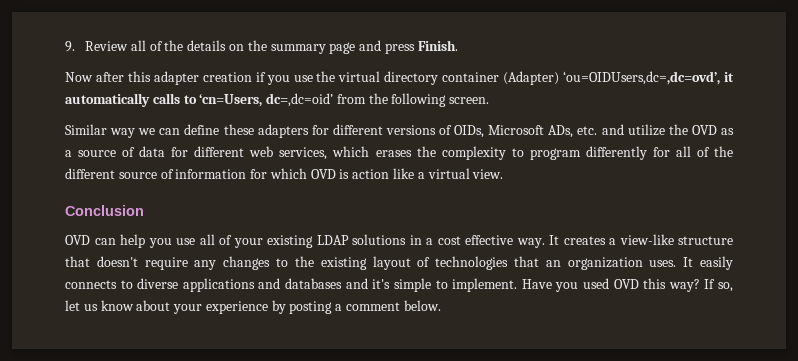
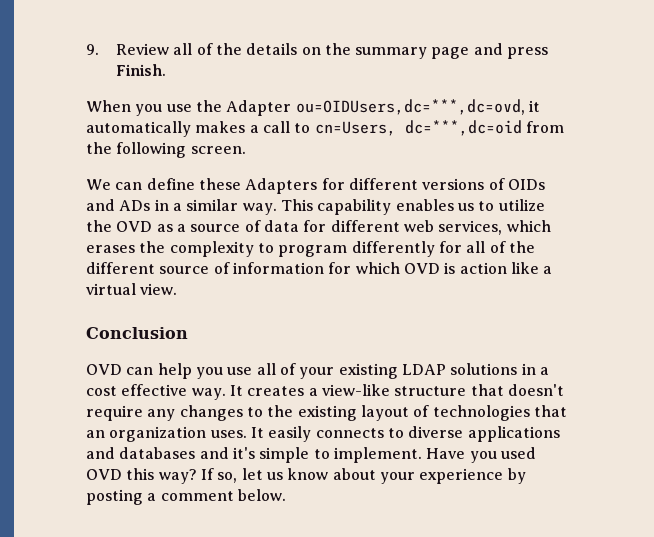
[65,71,734,85] [65,93,334,107] Now after this adapter creation if you use the virtual directory container (Adapter) ‘ou=OIDUsers,dc=,dc=ovd’, it automatically calls to ‘cn=Users, dc=,dc=oid’ -> [86,99,540,116] [86,120,522,137] When you use the Adapter ou=OIDUsers,dc=***,dc=ovd, it automatically makes a call to cn=Users, dc=***,dc=oid
[65,124,156,138] Similar way we -> [86,179,111,190] We
[257,124,309,138] adapters -> [245,178,318,194] Adapters
[454,124,624,138] OIDs, Microsoft ADs, etc. and -> [507,179,545,190] [86,199,495,215] OIDs and ADs in a similar way. This capability enables us to

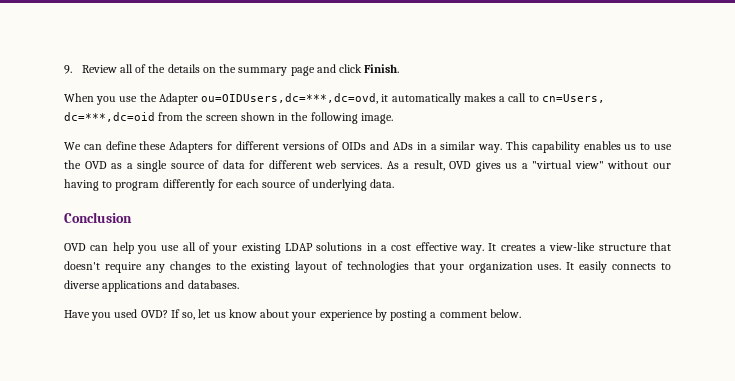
[507,47,549,59] press -> [339,64,363,73] click
[116,142,246,158] following screen. -> [205,112,393,124] screen shown in the following image.
[498,199,545,211] utilize -> [654,144,672,150] use
(186, 228) none -> [137,160,168,172] single
[438,220,551,235] [86,241,535,257] [86,262,553,274] [86,283,178,295] services, which erases the complexity to program differently for all of the different source of information for which OVD is action like a virtual view. -> [340,160,671,172] [64,179,395,191] services. As a result, OVD gives us a "virtual view" without our having to program differently for each source of underlying data.
[86,430,105,438] an -> [438,264,464,273] your
[119,447,536,463] [86,468,197,484] databases and it's simple to implement. Have you used OVD this way? -> [187,280,239,289] [64,309,168,321] databases. // Have you used OVD?

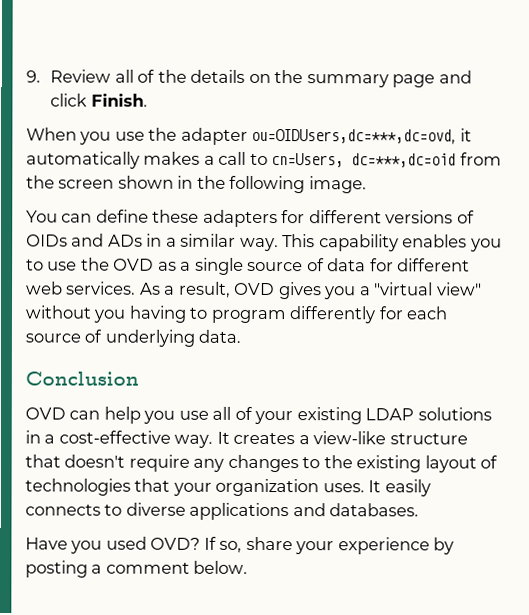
[158,93,198,105] Adapter -> [180,127,248,145] adapter
[64,142,81,150] We -> [26,210,58,223] You
[169,141,214,153] Adapters -> [202,209,278,228] adapters
[624,144,637,150] us -> [469,238,502,252] you
[505,163,518,169] us -> [324,286,357,300] you
[653,163,671,169] our -> [93,309,126,323] you
[391,242,458,251] cost effective -> [58,430,171,444] cost-effective
[198,309,290,318] let us know about -> [245,536,293,551] share

